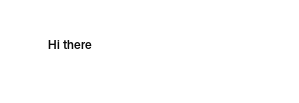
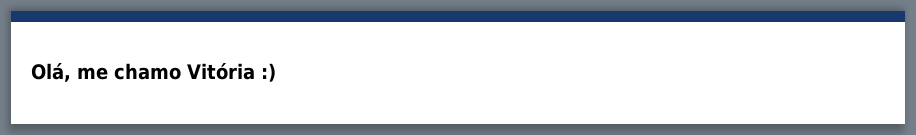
[48,40,93,49] Hi there -> [31,63,276,82] Olá, me chamo Vitória :)

